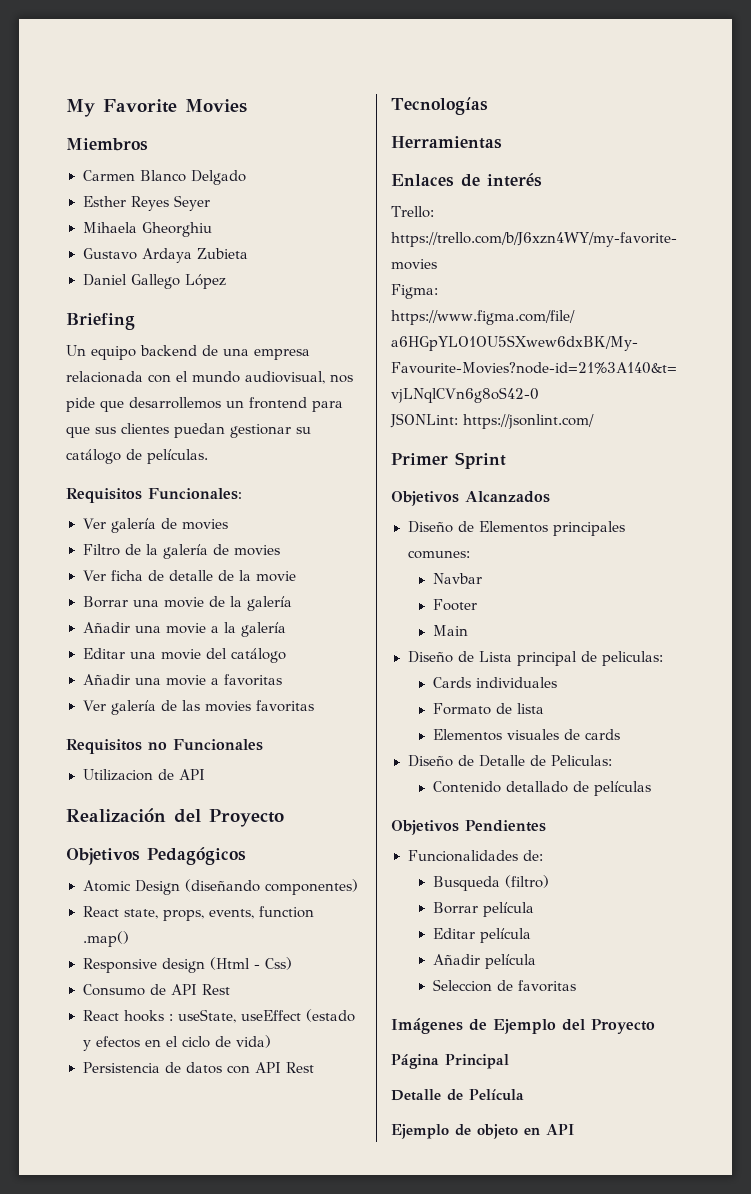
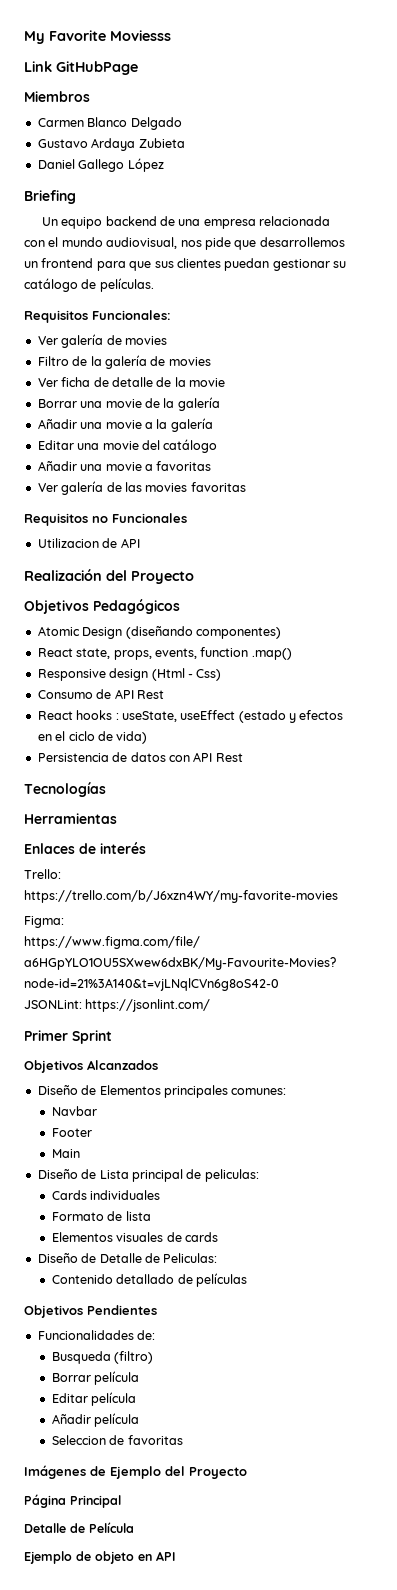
[185,99,247,113] Movies -> [110,30,171,41] [24,61,138,75] Moviesss // Link GitHubPage
[82,195,210,211] [82,222,212,237] // Esther Reyes Seyer // Mihaela Gheorghiu -> (182, 123) none

